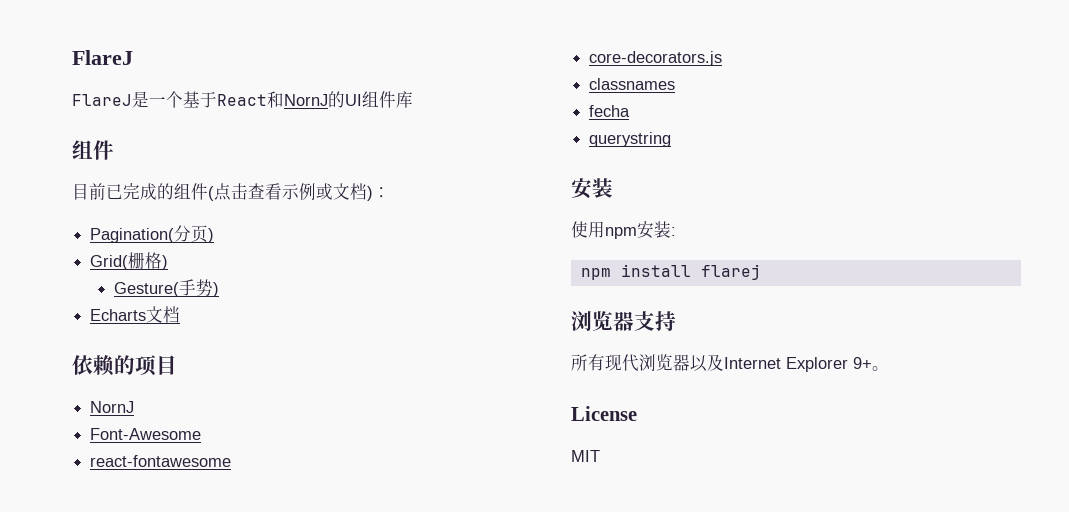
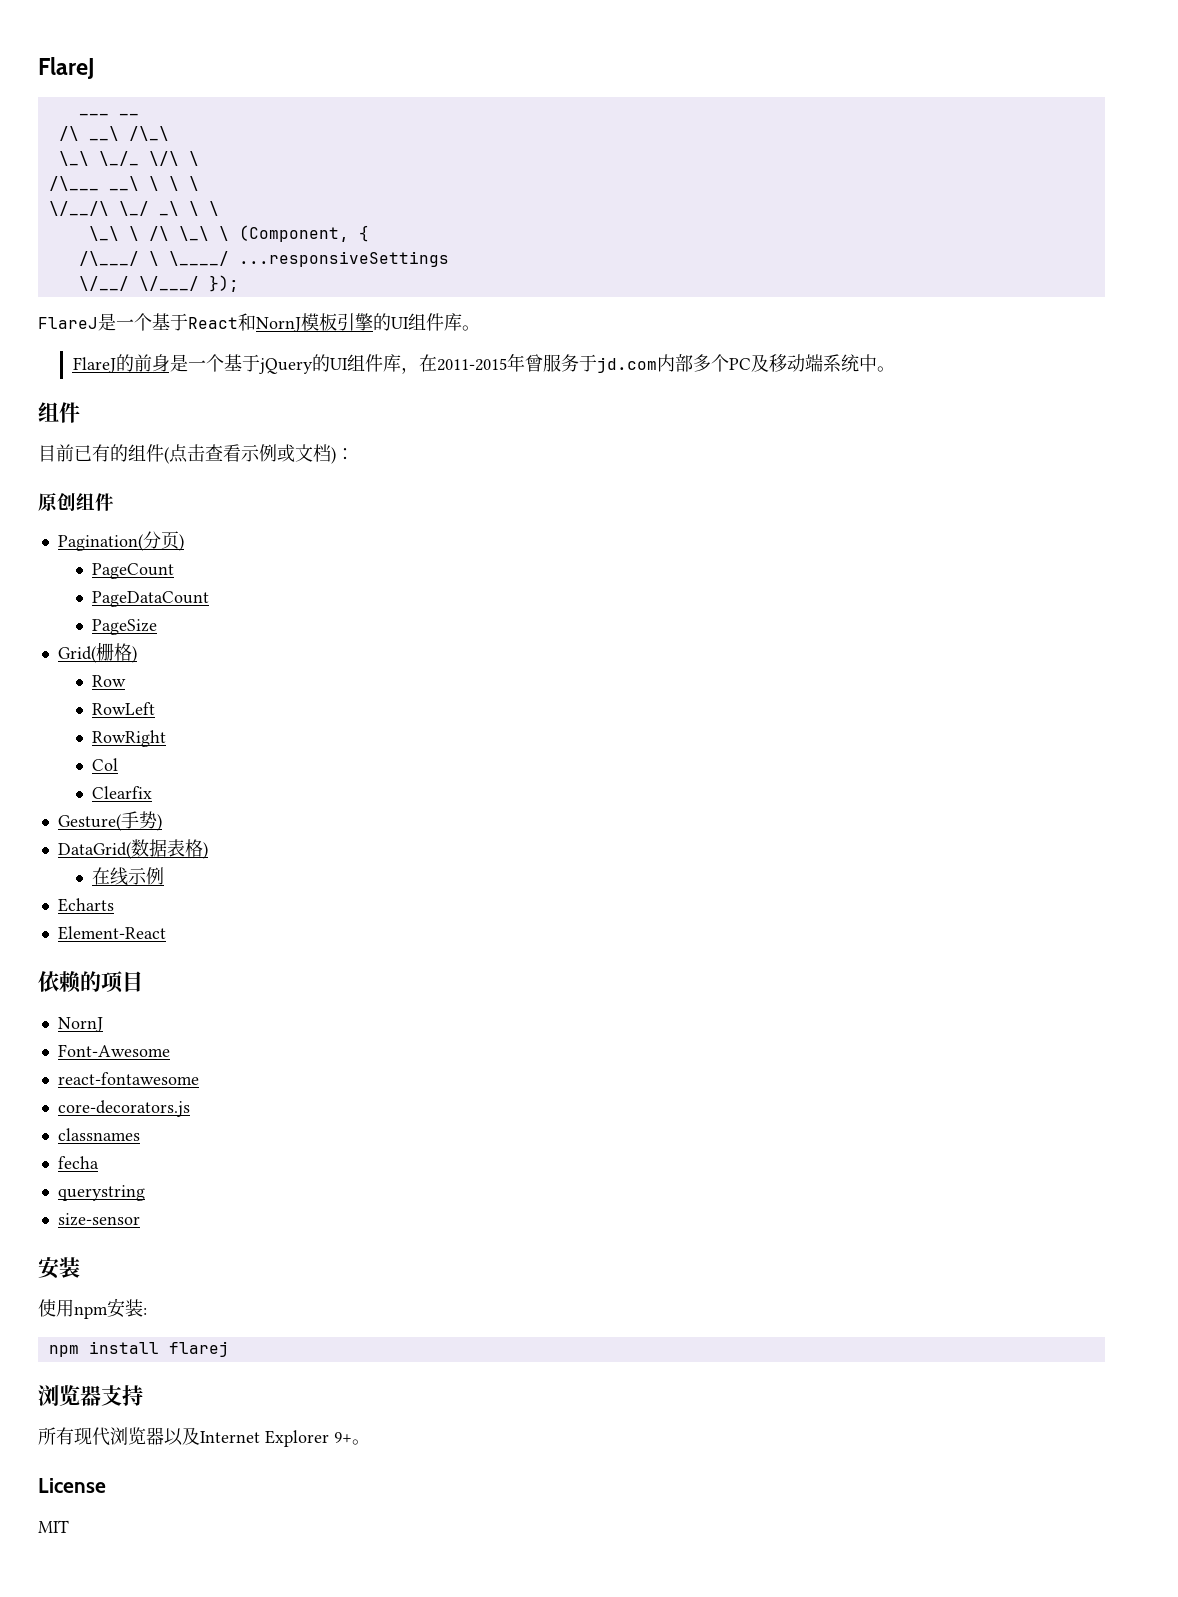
[72,50,133,65] FlareJ -> [38,57,95,79] [78,113,139,116] [58,126,169,141] [58,151,199,166] [48,176,199,191] [48,201,219,216] [88,225,369,242] [78,251,449,267] [78,275,239,292] FlareJ // ___ __ // /\ __\ /\_\ // \_\ \_/_ \/\ \ // /\___ __\ \ \ \ // \/__/\ \_/ _\ \ \ // \_\ \ /\ \_\ \ (Component, { // /\___/ \ \____/ ...responsiveSettings // \/__/ \/___/ });
[328,91,413,108] 的UI组件库 -> [301,313,480,331] [72,353,895,374] 模板引擎的UI组件库。 // FlareJ的前身是一个基于jQuery的UI组件库，在2011-2015年曾服务于jd.com内部多个PC及移动端系统中。
[123,183,157,200] 完成 -> [92,444,110,462] 有
(390, 192) none -> [38,492,114,511] // 原创组件
(215, 235) none -> [92,563,175,579] [92,591,210,607] [92,619,158,635] // PageCount // PageDataCount // PageSize
[113,279,219,297] Gesture(手势) -> [92,675,127,687] [92,702,156,715] [92,730,167,747] [92,758,119,771] [92,786,153,799] [57,811,162,831] [57,839,208,859] [92,867,165,886] Row // RowLeft // RowRight // Col // Clearfix // Gesture(手势) // DataGrid(数据表格) // 在线示例
[146,306,181,323] 文档 -> [57,926,166,940] // Element-React
(672, 139) none -> [57,1213,140,1226] // size-sensor

